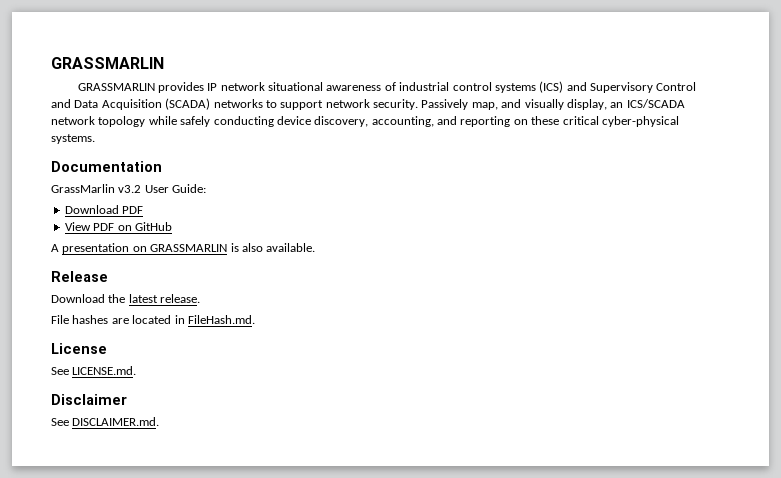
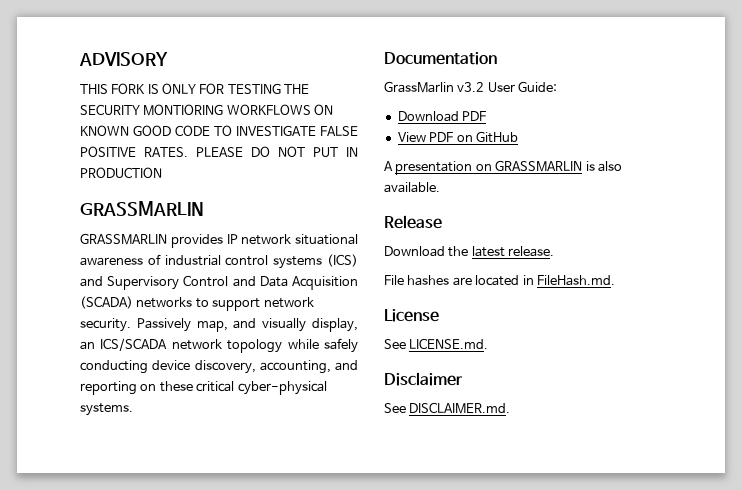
(51, 63) none -> [79,52,168,66] [80,83,310,94] [80,104,334,116] [80,125,358,136] [80,146,358,157] [80,167,162,178] ADVISORY // THIS FORK IS ONLY FOR TESTING THE SECURITY MONTIORING WORKFLOWS ON KNOWN GOOD CODE TO INVESTIGATE FALSE POSITIVE RATES. PLEASE DO NOT PUT IN PRODUCTION //

